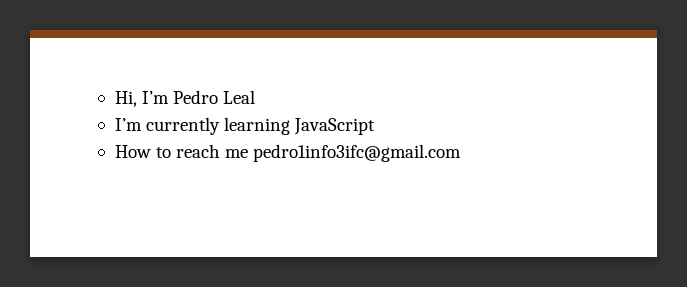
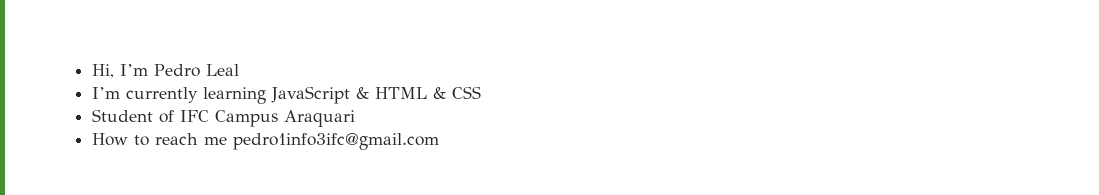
(376, 126) none -> [356,86,482,99] [92,109,356,127] & HTML & CSS // Student of IFC Campus Araquari

